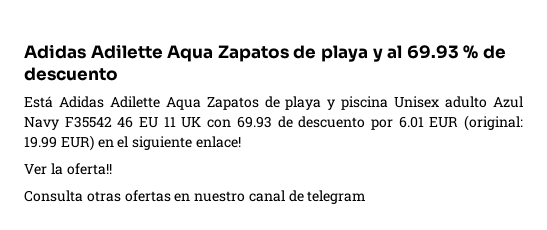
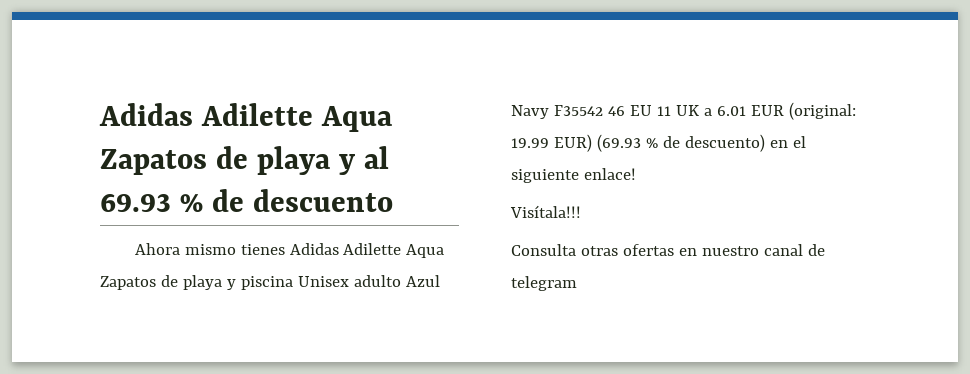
[24,96,53,108] Está -> [134,243,285,255] Ahora mismo tienes
[207,116,393,130] con 69.93 de descuento por -> [703,108,712,116] a
(94, 143) none -> [596,134,765,152] (69.93 % de descuento)
[24,163,112,175] Ver la oferta!! -> [510,205,581,218] Visítala!!!

